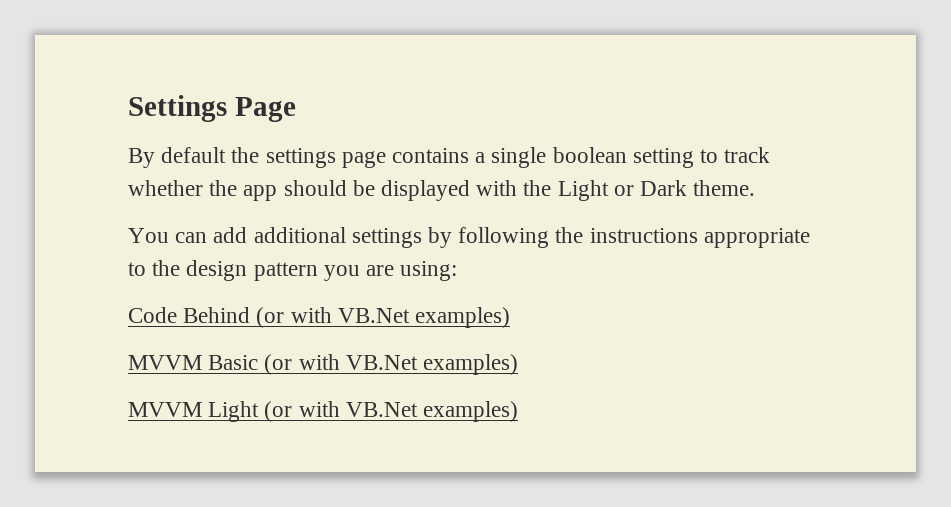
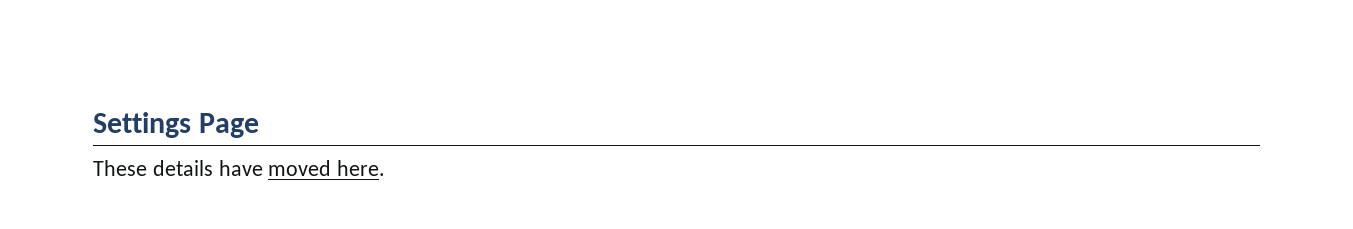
[128,147,771,168] [128,180,756,201] [128,227,810,248] [128,260,458,281] [128,307,511,328] [128,354,519,375] [128,401,519,422] By default the settings page contains a single boolean setting to track whether the app should be displayed with the Light or Dark theme. // You can add additional settings by following the instructions appropriate to the design pattern you are using: // Code Behind (or with VB.Net examples) // MVVM Basic (or with VB.Net examples) // MVVM Light (or with VB.Net examples) -> [93,160,386,176] These details have moved here.

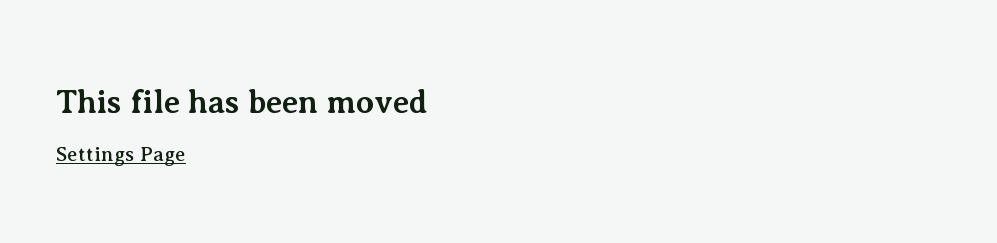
[93,112,260,138] [93,160,386,176] Settings Page // These details have moved here. -> [56,89,428,113] [56,147,186,166] This file has been moved // Settings Page

